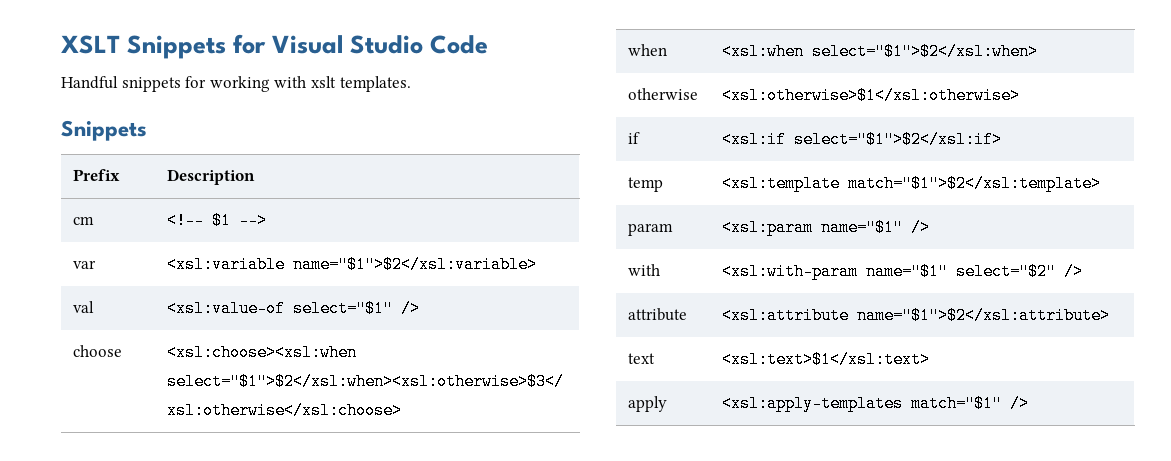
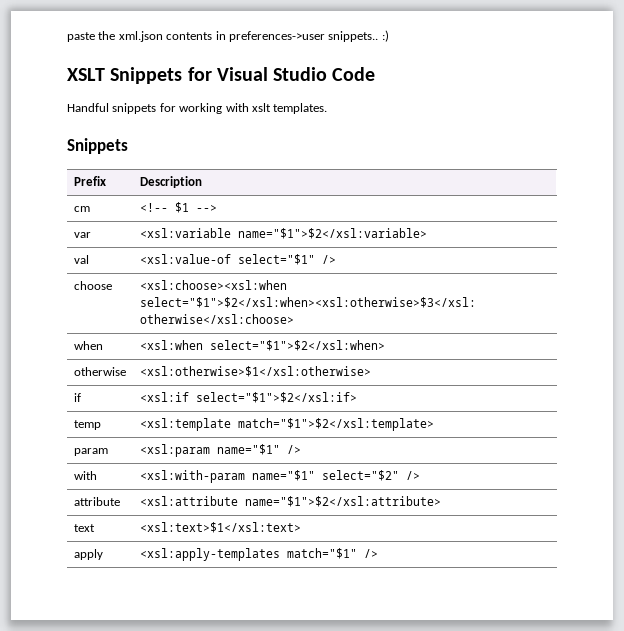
(61, 44) none -> [67,30,389,42] paste the xml.json contents in preferences->user snippets.. :) //

